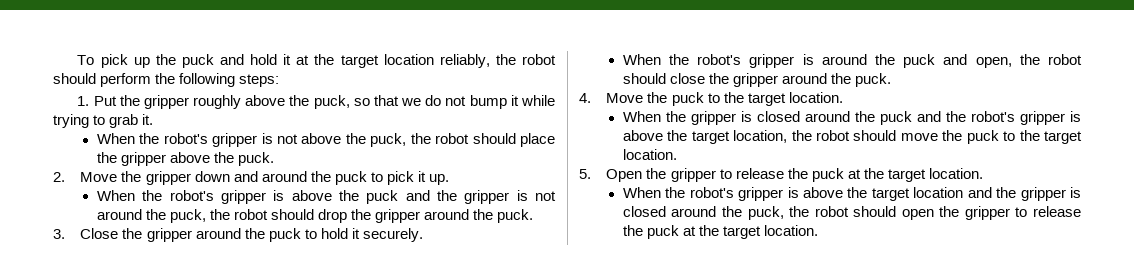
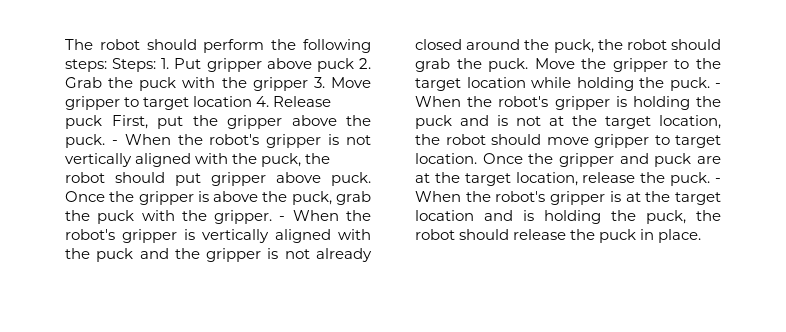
[77,54,516,68] To pick up the puck and hold it at the target location reliably, the -> [65,39,93,50] The
(280, 80) // -> [112,58,157,72] Steps:
[119,95,555,109] [53,114,154,128] the gripper roughly above the puck, so that we do not bump it while trying to grab it. // -> [206,58,372,72] [65,77,372,91] [65,96,332,110] [65,115,371,129] [65,134,118,148] gripper above puck 2. Grab the puck with the gripper 3. Move gripper to target location 4. Release puck First, put the gripper above the puck. -
[301,133,556,147] [96,152,275,166] [53,171,449,185] [96,190,332,204] above the puck, the robot should place the gripper above the puck. // 2. Move the gripper down and around the puck to pick it up. // When the robot's gripper is above -> [65,153,331,167] [65,172,371,186] [65,191,371,205] [65,210,371,224] [65,229,371,243] vertically aligned with the puck, the robot should put gripper above puck. Once the gripper is above the puck, grab the puck with the gripper. - When the robot's gripper is vertically aligned with
[96,209,534,223] [53,228,423,242] [622,54,1082,68] [622,73,892,87] [579,92,843,106] [622,111,1081,125] [622,130,663,141] around the puck, the robot should drop the gripper around the puck. // 3. Close the gripper around the puck to hold it securely. // When the robot's gripper is around the puck and open, the robot should close the gripper around the puck. // 4. Move the puck to the target location. // When the gripper is closed around the puck and the robot's gripper is above -> [316,248,372,262] [415,39,721,53] [415,58,721,72] [415,77,721,91] [415,96,721,110] [415,115,564,129] already closed around the puck, the robot should grab the puck. Move the gripper to the target location while holding the puck. - When the robot's gripper is holding the puck and is not at
[942,130,1082,144] [622,149,677,160] [579,168,983,182] [622,187,844,201] the puck to the target location. // 5. Open the gripper to release the puck at the target location. // When the robot's gripper is above -> [594,134,721,148] [415,153,721,167] [415,172,721,186] [415,191,641,205] gripper to target location. Once the gripper and puck are at the target location, release the puck. - When the robot's gripper is at
[996,187,1081,201] [622,206,1081,220] [622,225,819,239] the gripper is closed around the puck, the robot should open the gripper to release the puck at the target location. -> [523,210,721,224] [415,229,702,243] is holding the puck, the robot should release the puck in place.

